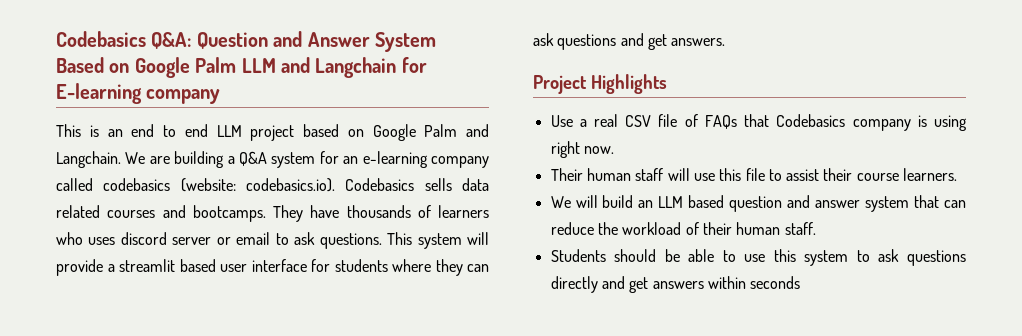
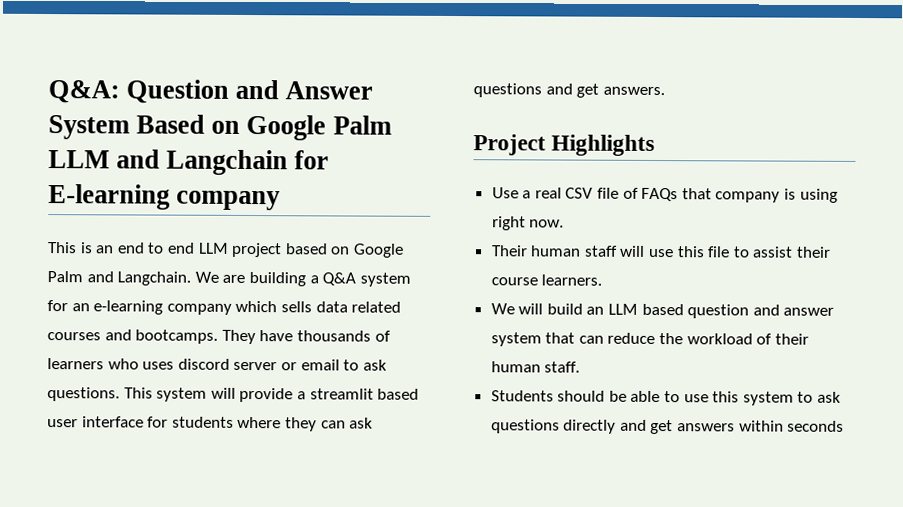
[56,31,146,47] Codebasics -> (48, 92) none
[56,178,415,192] called codebasics (website: codebasics.io). Codebasics -> [235,300,278,313] which
[776,114,846,127] Codebasics -> (712, 194) none

